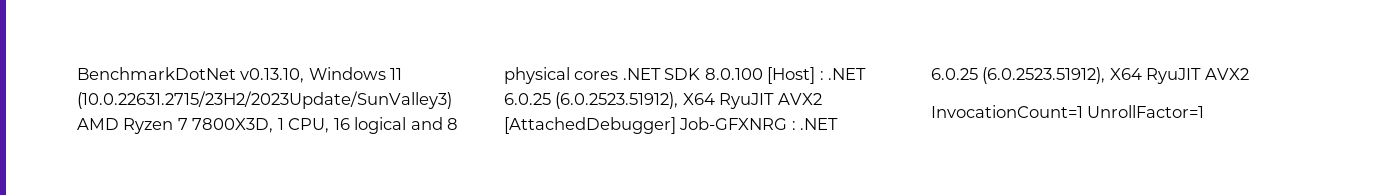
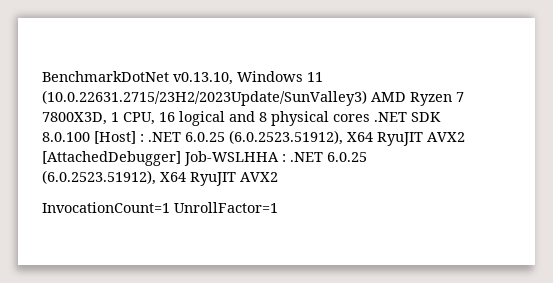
[679,117,788,130] Job-GFXNRG -> [184,151,279,166] Job-WSLHHA

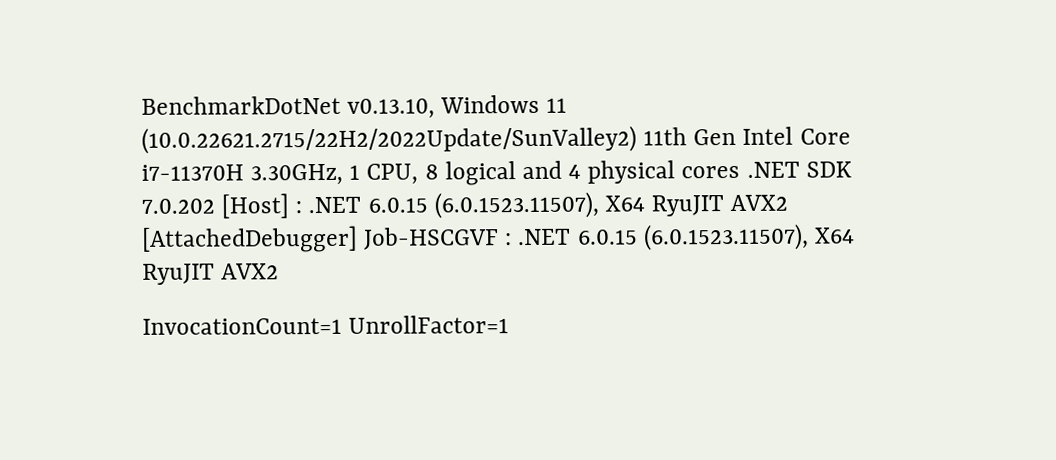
[42,90,464,106] [42,112,107,125] (10.0.22631.2715/23H2/2023Update/SunValley3) AMD Ryzen 7 7800X3D, -> [141,125,851,154] [141,163,344,186] (10.0.22621.2715/22H2/2022Update/SunValley2) 11th Gen Intel Core i7-11370H 3.30GHz,
[159,112,175,122] 16 -> [424,164,439,180] 8
[259,112,267,122] 8 -> [568,164,582,179] 4
[42,132,90,142] 8.0.100 -> [141,198,215,214] 7.0.202
[185,130,343,145] 6.0.25 (6.0.2523.51912), -> [367,191,599,219] 6.0.15 (6.0.1523.11507),
[184,151,367,166] [42,170,156,185] Job-WSLHHA : .NET 6.0.25 (6.0.2523.51912), -> [363,223,809,251] Job-HSCGVF : .NET 6.0.15 (6.0.1523.11507),

